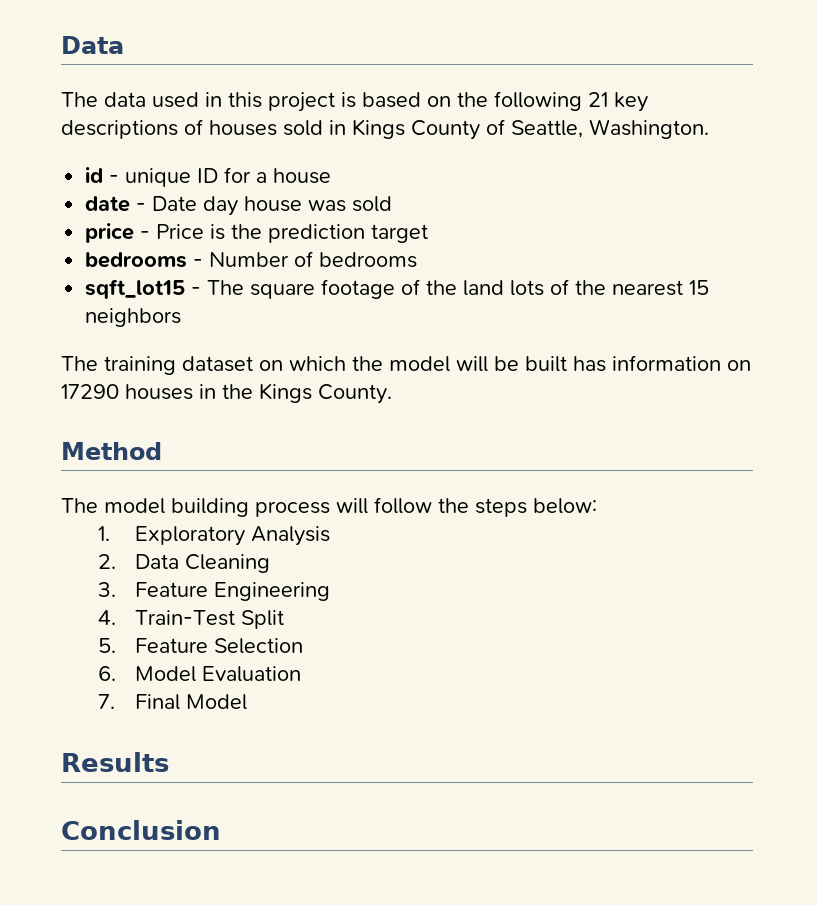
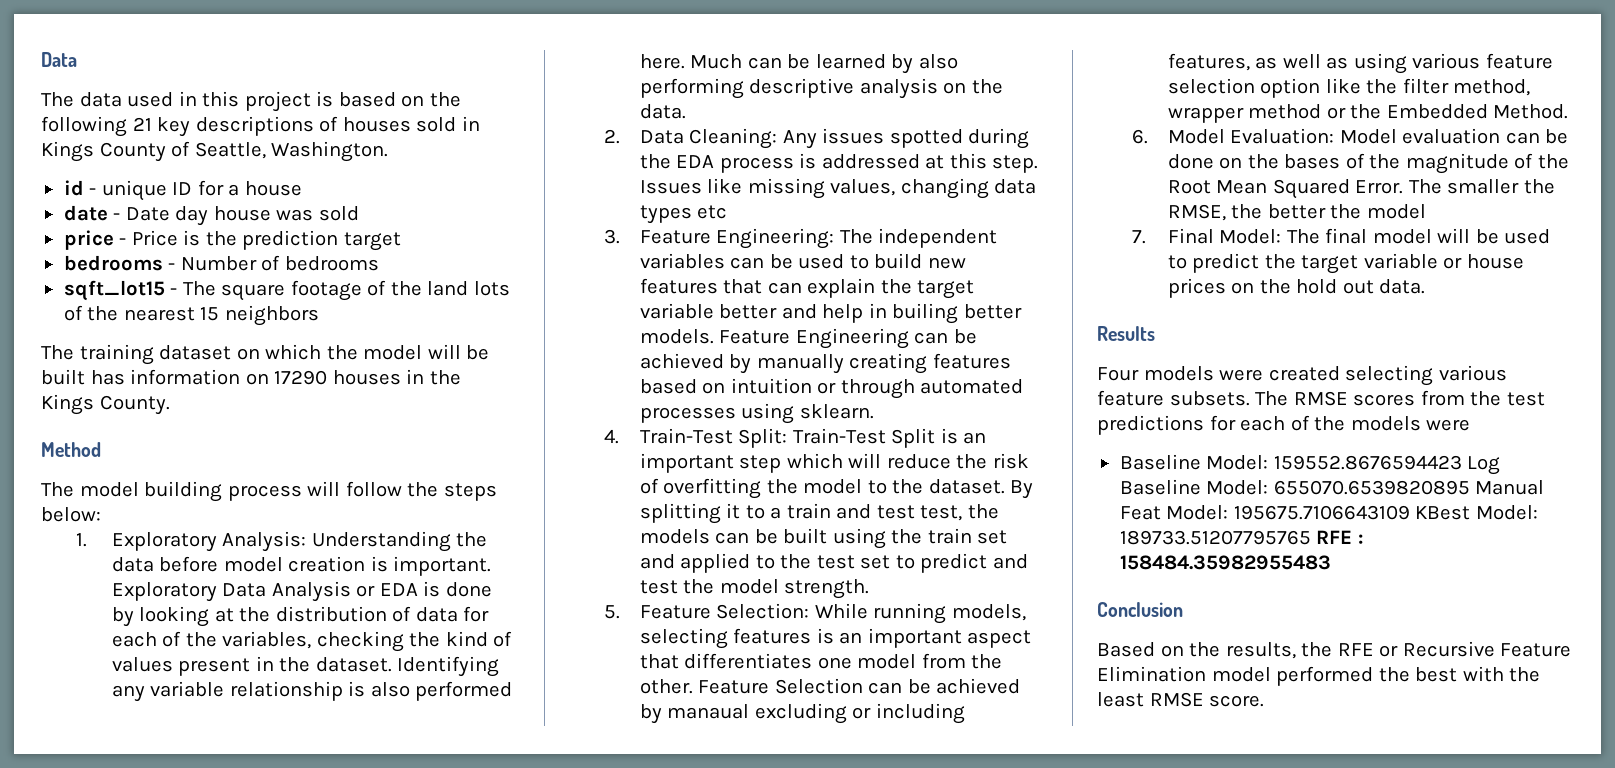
[250,526,330,546] [97,554,270,573] [97,582,330,601] Analysis // 2. Data Cleaning // 3. Feature Engineering -> [222,531,488,552] [111,556,492,576] [111,581,492,602] [111,606,490,627] [111,631,513,652] [111,656,500,677] [111,681,513,702] [639,54,958,74] [639,78,1003,99] [639,104,686,119] [604,128,1030,149] [639,153,1039,173] [639,178,1037,199] [639,205,728,224] [604,228,998,249] [639,253,966,269] [639,278,975,299] [639,303,1022,324] [639,328,977,349] [639,353,1011,374] [639,378,1024,399] [639,403,874,424] Analysis: Understanding the data before model creation is important. Exploratory Data Analysis or EDA is done by looking at the distribution of data for each of the variables, checking the kind of values present in the dataset. Identifying any variable relationship is also performed here. Much can be learned by also performing descriptive analysis on the data. // 2. Data Cleaning: Any issues spotted during the EDA process is addressed at this step. Issues like missing values, changing data types etc // 3. Feature Engineering: The independent variables can be used to build new features that can explain the target variable better and help in builing better models. Feature Engineering can be achieved by manually creating features based on intuition or through automated processes using sklearn.
(235, 618) none -> [738,428,886,448] Split: Train-Test
[97,638,303,654] [97,666,301,682] [97,694,247,710] [61,752,169,772] [61,820,221,840] // 5. Feature Selection // 6. Model Evaluation // 7. Final Model // Results // Conclusion -> [940,428,987,444] [639,453,1029,473] [639,478,1034,499] [639,503,999,524] [639,528,1008,549] [639,553,1028,573] [639,579,870,599] [604,603,1026,624] [639,628,1032,649] [639,653,1003,669] [639,678,1021,694] [639,703,965,724] [1167,53,1553,74] [1167,78,1531,98] [1167,104,1569,123] [1132,128,1569,144] [1167,153,1569,174] [1167,179,1555,199] [1167,204,1426,221] [1132,228,1551,244] [1167,253,1524,274] [1167,278,1426,298] [1097,326,1155,341] [1097,365,1507,386] [1097,390,1545,406] [1097,415,1471,435] [1119,454,1501,475] [1119,479,1545,495] [1119,505,1538,520] [1119,530,1364,545] [1119,555,1331,570] [1097,602,1183,617] [1097,641,1572,659] [1097,666,1541,686] [1097,692,1265,707] is an important step which will reduce the risk of overfitting the model to the dataset. By splitting it to a train and test test, the models can be built using the train set and applied to the test set to predict and test the model strength. // 5. Feature Selection: While running models, selecting features is an important aspect that differentiates one model from the other. Feature Selection can be achieved by manaual excluding or including features, as well as using various feature selection option like the filter method, wrapper method or the Embedded Method. // 6. Model Evaluation: Model evaluation can be done on the bases of the magnitude of the Root Mean Squared Error. The smaller the RMSE, the better the model // 7. Final Model: The final model will be used to predict the target variable or house prices on the hold out data. // Results // Four models were created selecting various feature subsets. The RMSE scores from the test predictions for each of the models were // Baseline Model: 159552.8676594423 Log Baseline Model: 655070.6539820895 Manual Feat Model: 195675.7106643109 KBest Model: 189733.51207795765 RFE : 158484.35982955483 // Conclusion // Based on the results, the RFE or Recursive Feature Elimination model performed the best with the least RMSE score.

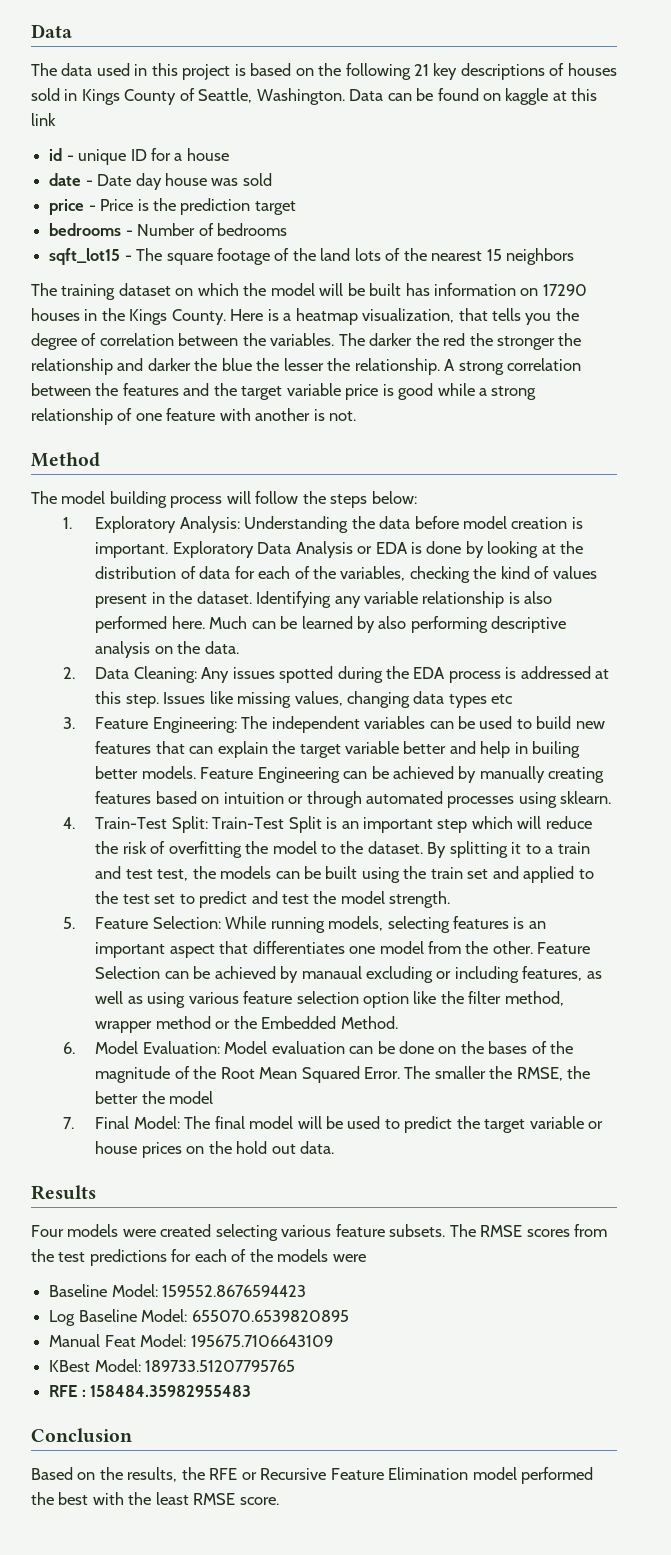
(389, 151) none -> [349,88,598,105] [31,113,56,126] Data can be found on kaggle at this link
(170, 405) none -> [230,308,579,325] [31,333,582,350] [31,358,582,375] [31,383,537,400] [31,408,357,425] Here is a heatmap visualization, that tells you the degree of correlation between the variables. The darker the red the stronger the relationship and darker the blue the lesser the relationship. A strong correlation between the features and the target variable price is good while a strong relationship of one feature with another is not.
(1462, 462) none -> (307, 1291) //
(1470, 487) none -> (349, 1316) //
(1410, 512) none -> (333, 1341) //
(1311, 537) none -> (296, 1366) //

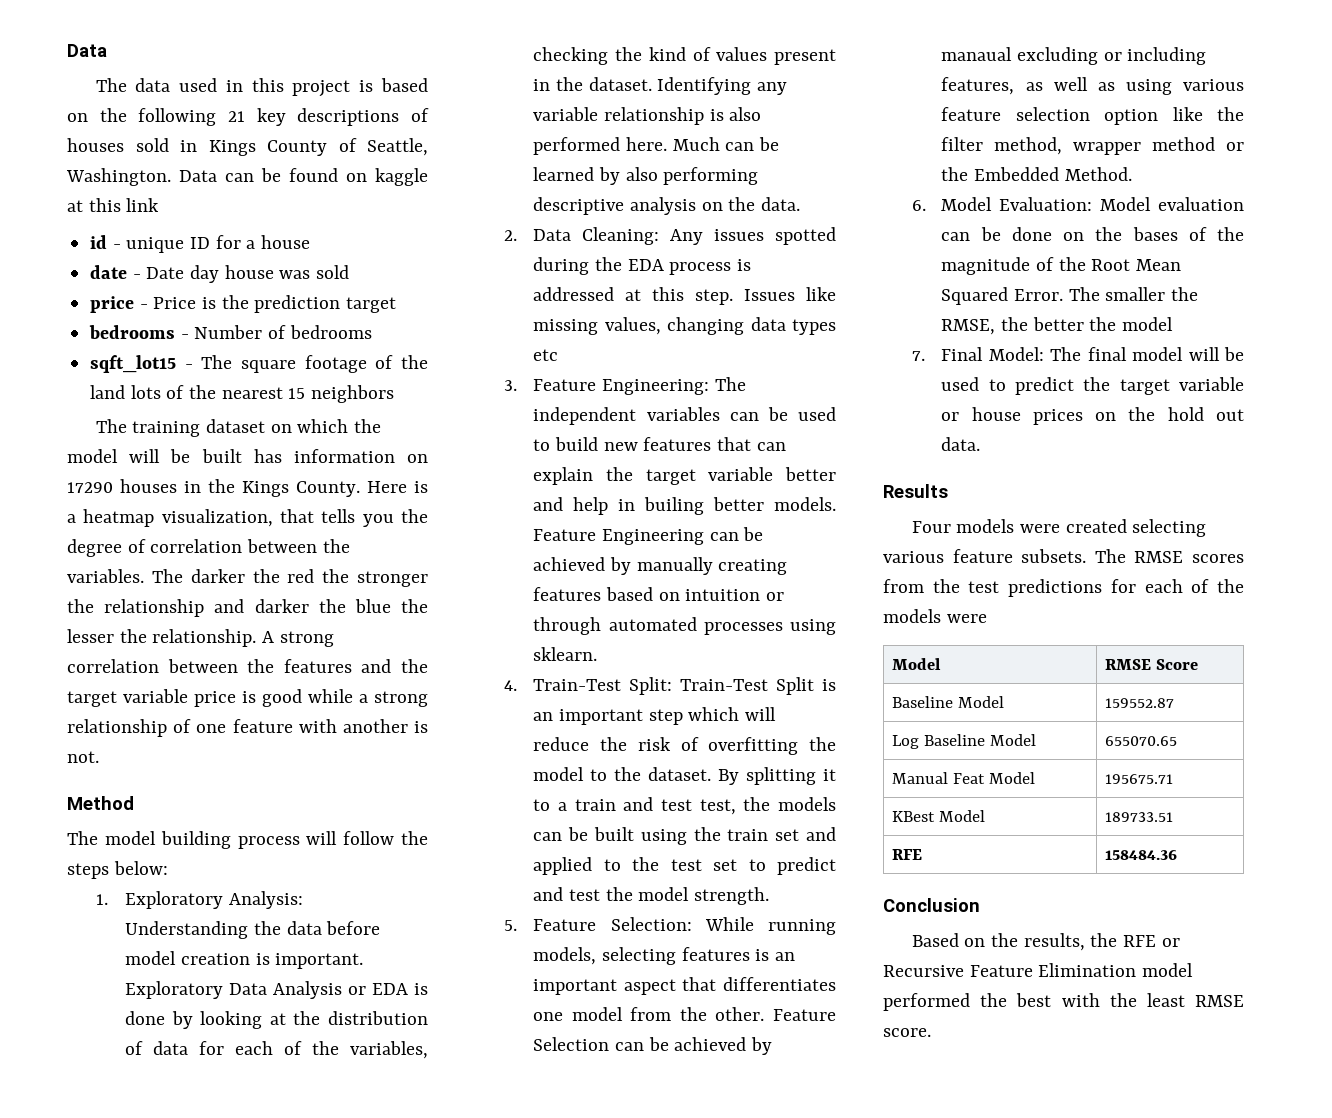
[49,1284,307,1297] [49,1309,349,1326] [49,1334,333,1347] [49,1359,296,1372] [49,1385,252,1397] // Baseline Model: 159552.8676594423 // Log Baseline Model: 655070.6539820895 // Manual Feat Model: 195675.7106643109 // KBest Model: 189733.51207795765 // RFE : 158484.35982955483 -> [892,658,942,670] [1105,659,1199,670] [892,696,1005,708] [1105,698,1175,708] [892,734,1037,749] [1105,736,1178,746] [892,772,1036,784] [1105,774,1174,784] [892,810,986,822] [1105,812,1174,822] [892,849,923,860] [1105,850,1178,860] // Model | RMSE Score // Baseline Model | 159552.87 // Log Baseline Model | 655070.65 // Manual Feat Model | 195675.71 // KBest Model | 189733.51 // RFE | 158484.36

